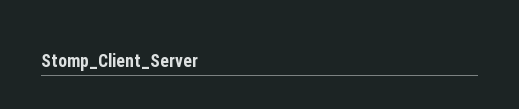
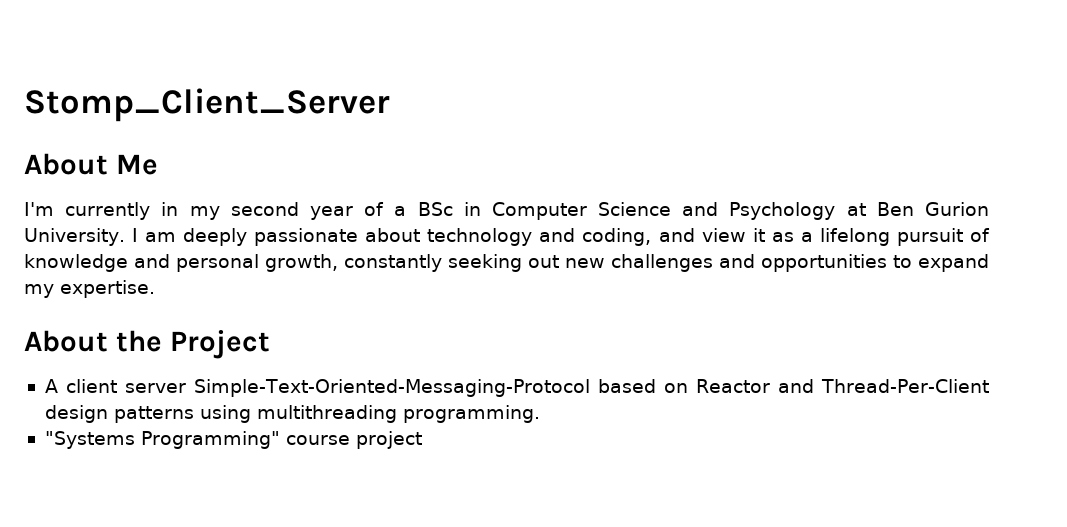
(198, 62) none -> [24,153,158,175] [24,202,989,220] [24,228,990,246] [24,254,989,272] [24,280,155,298] [24,330,270,359] [44,379,990,397] [44,405,540,423] [44,431,422,449] // About Me // I'm currently in my second year of a BSc in Computer Science and Psychology at Ben Gurion University. I am deeply passionate about technology and coding, and view it as a lifelong pursuit of knowledge and personal growth, constantly seeking out new challenges and opportunities to expand my expertise. // About the Project // A client server Simple-Text-Oriented-Messaging-Protocol based on Reactor and Thread-Per-Client design patterns using multithreading programming. // "Systems Programming" course project

